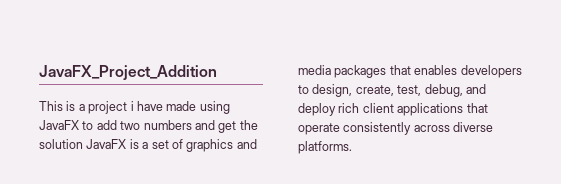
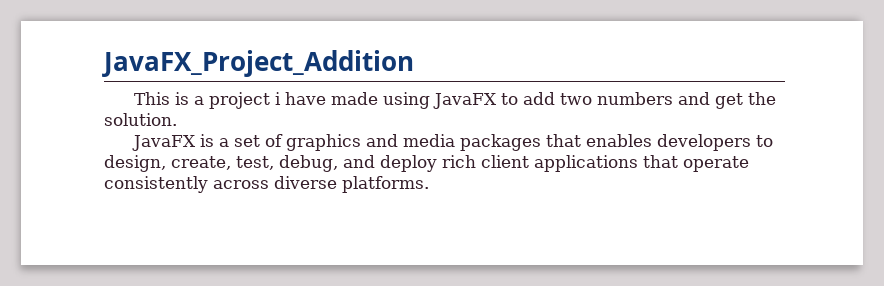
[39,139,83,149] solution -> [104,113,177,126] solution. //

